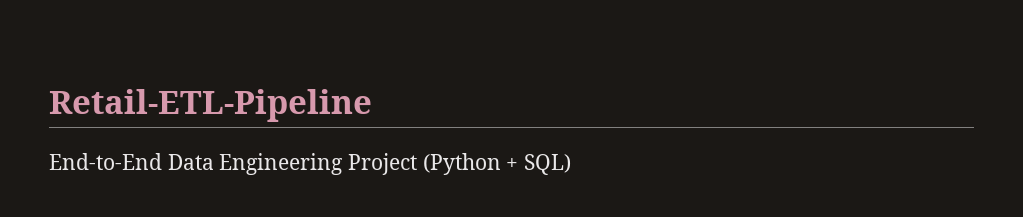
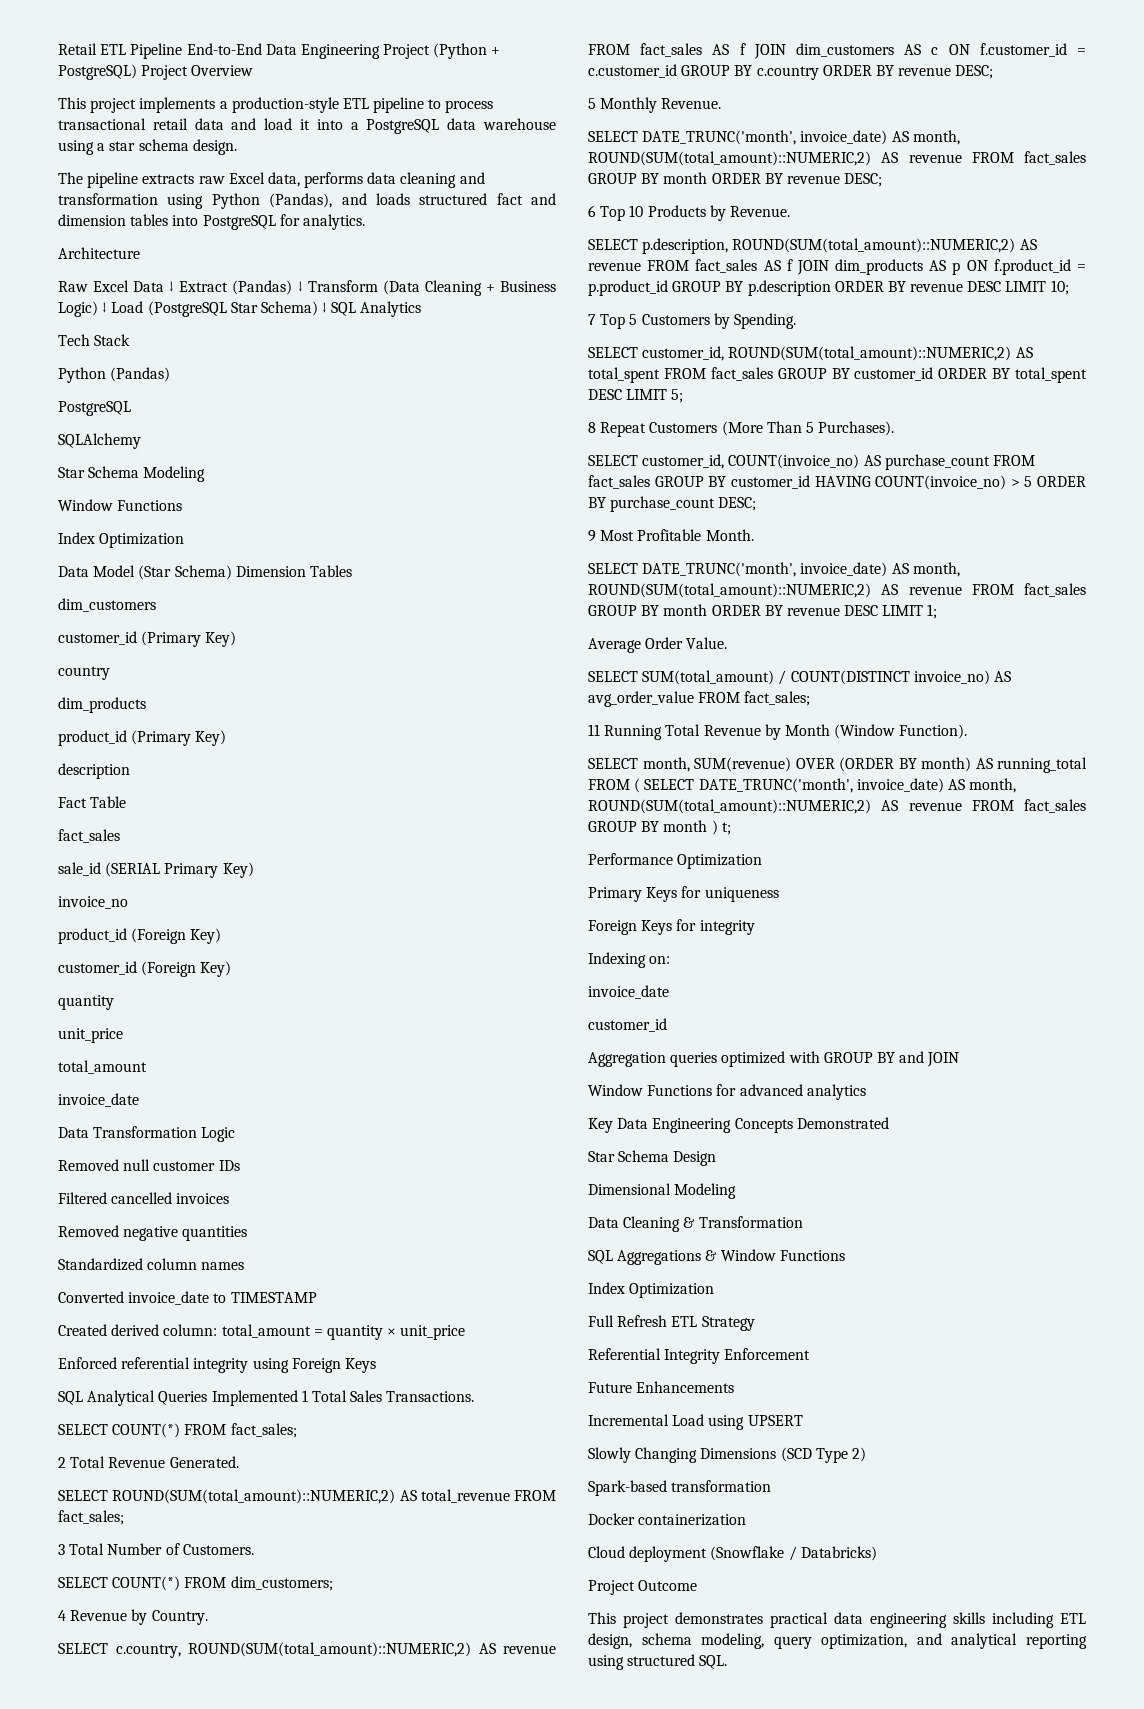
[49,89,372,122] Retail-ETL-Pipeline // -> [58,43,183,59] Retail ETL Pipeline
[524,154,572,175] SQL) -> [58,64,254,80] [58,97,494,113] [58,118,557,134] [58,139,237,155] [58,172,485,188] [58,193,556,209] [58,214,365,230] [58,247,140,259] [58,280,556,296] [58,301,422,317] [58,334,131,346] [58,367,171,383] [58,401,131,416] [58,433,141,449] [58,466,206,482] [58,499,183,511] [58,532,185,548] [58,565,352,580] [58,598,156,612] [58,631,237,647] [58,666,110,680] [58,697,146,713] [58,730,227,746] [58,763,130,779] [58,796,127,808] [58,829,120,843] [58,862,254,878] [58,896,128,909] [58,928,222,944] [58,961,232,977] [58,995,114,1010] [58,1028,123,1043] [58,1060,147,1074] [58,1093,139,1107] [58,1126,236,1142] [58,1159,240,1171] [58,1192,230,1204] [58,1225,248,1241] [58,1258,245,1271] [58,1291,317,1305] [58,1324,466,1340] [58,1357,376,1373] [58,1390,475,1406] [58,1423,297,1438] [58,1456,239,1468] [58,1489,556,1504] [58,1510,124,1525] [58,1543,254,1555] [58,1576,333,1591] [58,1609,208,1625] [58,1642,556,1658] [588,43,1086,59] [588,64,994,80] [588,97,722,113] [588,130,960,145] [588,151,1086,166] [588,172,883,187] [588,205,790,221] [588,238,1037,254] [588,259,1086,275] [588,280,1069,296] [588,313,796,329] [588,346,1033,361] [588,367,1087,383] [588,389,684,403] [588,421,895,437] [588,454,1035,470] [588,475,1086,490] [588,496,757,512] [588,529,754,542] [588,562,960,577] [588,583,1086,598] [588,604,938,619] [588,637,728,653] [588,670,1011,685] [588,691,811,707] [588,724,968,740] [588,757,1087,773] [588,778,1017,793] [588,799,1086,814] [588,820,731,835] [588,853,763,869] [588,886,779,902] [588,919,755,935] [588,952,671,968] [588,985,669,999] [588,1018,667,1032] [588,1051,960,1067] [588,1084,866,1100] [588,1117,889,1133] [588,1150,717,1166] [588,1183,737,1199] [588,1216,803,1232] [588,1249,845,1265] [588,1282,715,1298] [588,1315,755,1331] [588,1348,811,1364] [588,1381,735,1393] [588,1414,803,1430] [588,1447,866,1463] [588,1480,772,1496] [588,1513,747,1526] [588,1546,877,1562] [588,1580,698,1595] [588,1612,1086,1628] [588,1633,1087,1649] [588,1654,728,1670] PostgreSQL) Project Overview // This project implements a production-style ETL pipeline to process transactional retail data and load it into a PostgreSQL data warehouse using a star schema design. // The pipeline extracts raw Excel data, performs data cleaning and transformation using Python (Pandas), and loads structured fact and dimension tables into PostgreSQL for analytics. // Architecture // Raw Excel Data ↓ Extract (Pandas) ↓ Transform (Data Cleaning + Business Logic) ↓ Load (PostgreSQL Star Schema) ↓ SQL Analytics // Tech Stack // Python (Pandas) // PostgreSQL // SQLAlchemy // Star Schema Modeling // Window Functions // Index Optimization // Data Model (Star Schema) Dimension Tables // dim_customers // customer_id (Primary Key) // country // dim_products // product_id (Primary Key) // description // Fact Table // fact_sales // sale_id (SERIAL Primary Key) // invoice_no // product_id (Foreign Key) // customer_id (Foreign Key) // quantity // unit_price // total_amount // invoice_date // Data Transformation Logic // Removed null customer IDs // Filtered cancelled invoices // Removed negative quantities // Standardized column names // Converted invoice_date to TIMESTAMP // Created derived column: total_amount = quantity × unit_price // Enforced referential integrity using Foreign Keys // SQL Analytical Queries Implemented 1 Total Sales Transactions. // SELECT COUNT(*) FROM fact_sales; // 2 Total Revenue Generated. // SELECT ROUND(SUM(total_amount)::NUMERIC,2) AS total_revenue FROM fact_sales; // 3 Total Number of Customers. // SELECT COUNT(*) FROM dim_customers; // 4 Revenue by Country. // SELECT c.country, ROUND(SUM(total_amount)::NUMERIC,2) AS revenue FROM fact_sales AS f JOIN dim_customers AS c ON f.customer_id = c.customer_id GROUP BY c.country ORDER BY revenue DESC; // 5 Monthly Revenue. // SELECT DATE_TRUNC('month', invoice_date) AS month, ROUND(SUM(total_amount)::NUMERIC,2) AS revenue FROM fact_sales GROUP BY month ORDER BY revenue DESC; // 6 Top 10 Products by Revenue. // SELECT p.description, ROUND(SUM(total_amount)::NUMERIC,2) AS revenue FROM fact_sales AS f JOIN dim_products AS p ON f.product_id = p.product_id GROUP BY p.description ORDER BY revenue DESC LIMIT 10; // 7 Top 5 Customers by Spending. // SELECT customer_id, ROUND(SUM(total_amount)::NUMERIC,2) AS total_spent FROM fact_sales GROUP BY customer_id ORDER BY total_spent DESC LIMIT 5; // 8 Repeat Customers (More Than 5 Purchases). // SELECT customer_id, COUNT(invoice_no) AS purchase_count FROM fact_sales GROUP BY customer_id HAVING COUNT(invoice_no) > 5 ORDER BY purchase_count DESC; // 9 Most Profitable Month. // SELECT DATE_TRUNC('month', invoice_date) AS month, ROUND(SUM(total_amount)::NUMERIC,2) AS revenue FROM fact_sales GROUP BY month ORDER BY revenue DESC LIMIT 1; // Average Order Value. // SELECT SUM(total_amount) / COUNT(DISTINCT invoice_no) AS avg_order_value FROM fact_sales; // 11 Running Total Revenue by Month (Window Function). // SELECT month, SUM(revenue) OVER (ORDER BY month) AS running_total FROM ( SELECT DATE_TRUNC('month', invoice_date) AS month, ROUND(SUM(total_amount)::NUMERIC,2) AS revenue FROM fact_sales GROUP BY month ) t; // Performance Optimization // Primary Keys for uniqueness // Foreign Keys for integrity // Indexing on: // invoice_date // customer_id // Aggregation queries optimized with GROUP BY and JOIN // Window Functions for advanced analytics // Key Data Engineering Concepts Demonstrated // Star Schema Design // Dimensional Modeling // Data Cleaning & Transformation // SQL Aggregations & Window Functions // Index Optimization // Full Refresh ETL Strategy // Referential Integrity Enforcement // Future Enhancements // Incremental Load using UPSERT // Slowly Changing Dimensions (SCD Type 2) // Spark-based transformation // Docker containerization // Cloud deployment (Snowflake / Databricks) // Project Outcome // This project demonstrates practical data engineering skills including ETL design, schema modeling, query optimization, and analytical reporting using structured SQL.

